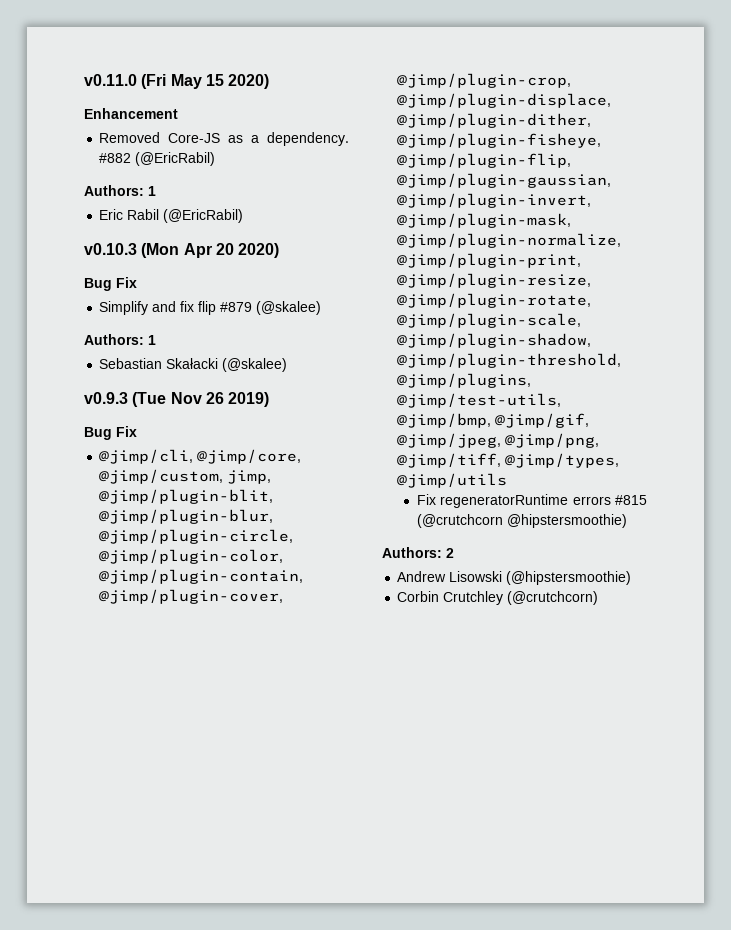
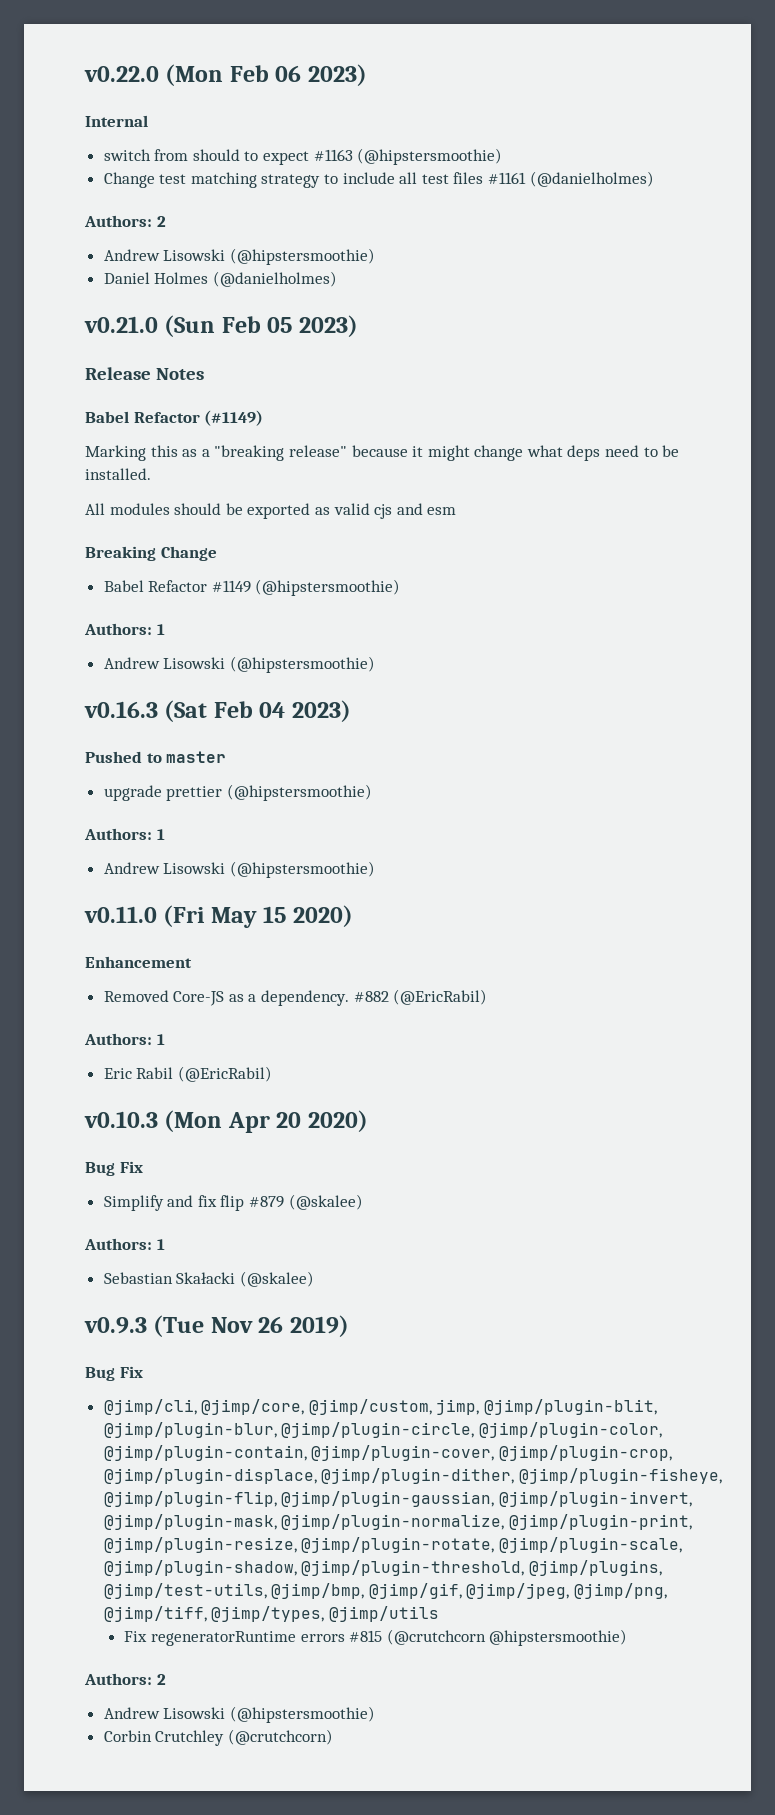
(84, 80) none -> [84,64,367,86] [85,115,148,127] [103,148,503,165] [103,171,654,188] [84,215,166,227] [103,248,375,265] [103,271,337,287] [84,315,358,337] [85,367,205,380] [85,410,264,426] [85,445,680,461] [85,468,151,480] [85,503,457,519] [85,546,217,561] [103,579,401,596] [84,623,165,635] [103,656,375,673] [84,700,351,722] [85,751,227,763] [103,784,372,801] [84,828,165,840] [103,861,375,878] v0.22.0 (Mon Feb 06 2023) // Internal // switch from should to expect #1163 (@hipstersmoothie) // Change test matching strategy to include all test files #1161 (@danielholmes) // Authors: 2 // Andrew Lisowski (@hipstersmoothie) // Daniel Holmes (@danielholmes) // v0.21.0 (Sun Feb 05 2023) // Release Notes // Babel Refactor (#1149) // Marking this as a "breaking release" because it might change what deps need to be installed. // All modules should be exported as valid cjs and esm // Breaking Change // Babel Refactor #1149 (@hipstersmoothie) // Authors: 1 // Andrew Lisowski (@hipstersmoothie) // v0.16.3 (Sat Feb 04 2023) // Pushed to master // upgrade prettier (@hipstersmoothie) // Authors: 1 // Andrew Lisowski (@hipstersmoothie) //

